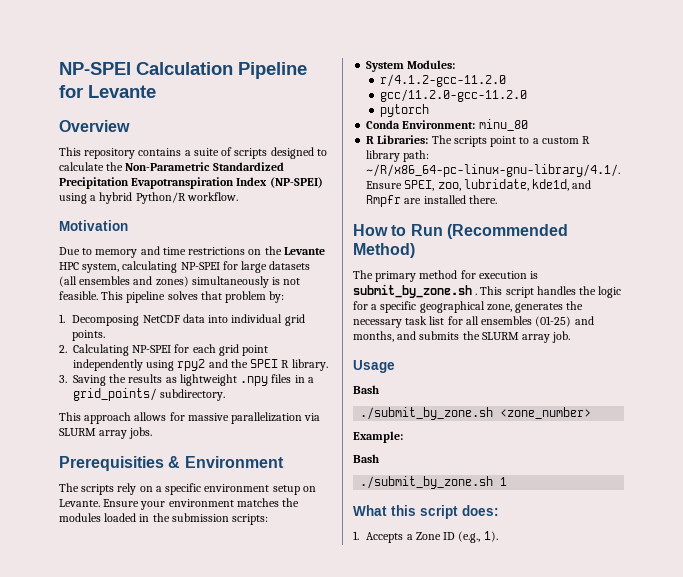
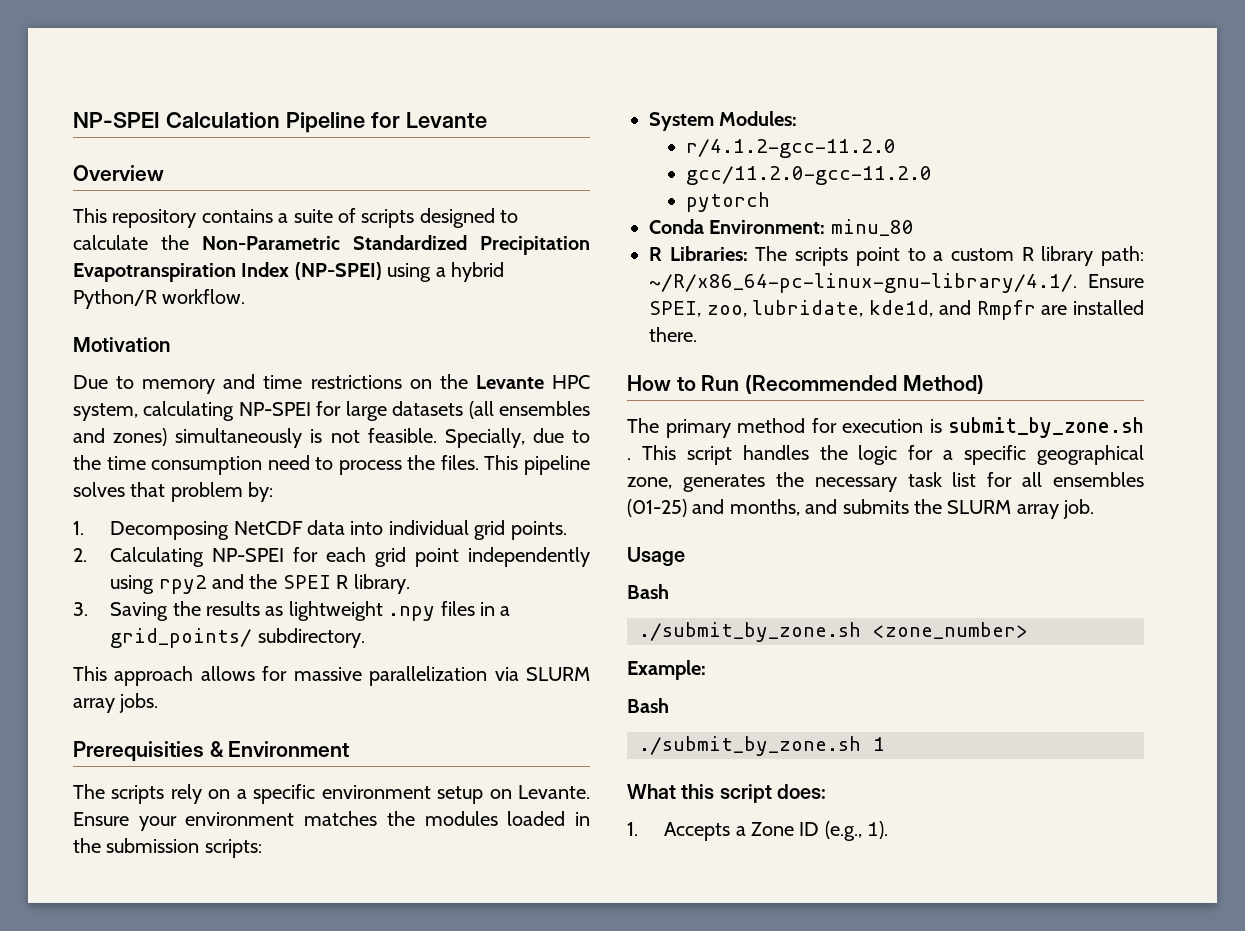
(98, 295) none -> [444,428,590,448] [73,455,479,475] Specially, due to the time consumption need to process the files.

